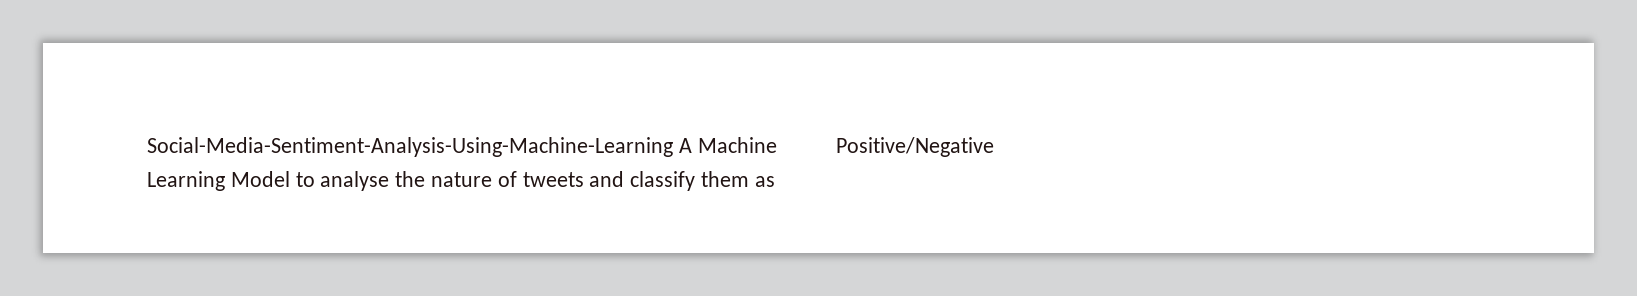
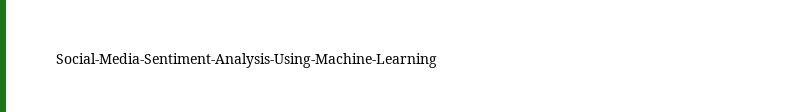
[678,137,777,153] [147,171,775,191] [836,137,994,157] A Machine Learning Model to analyse the nature of tweets and classify them as Positive/Negative -> (437, 60) none

